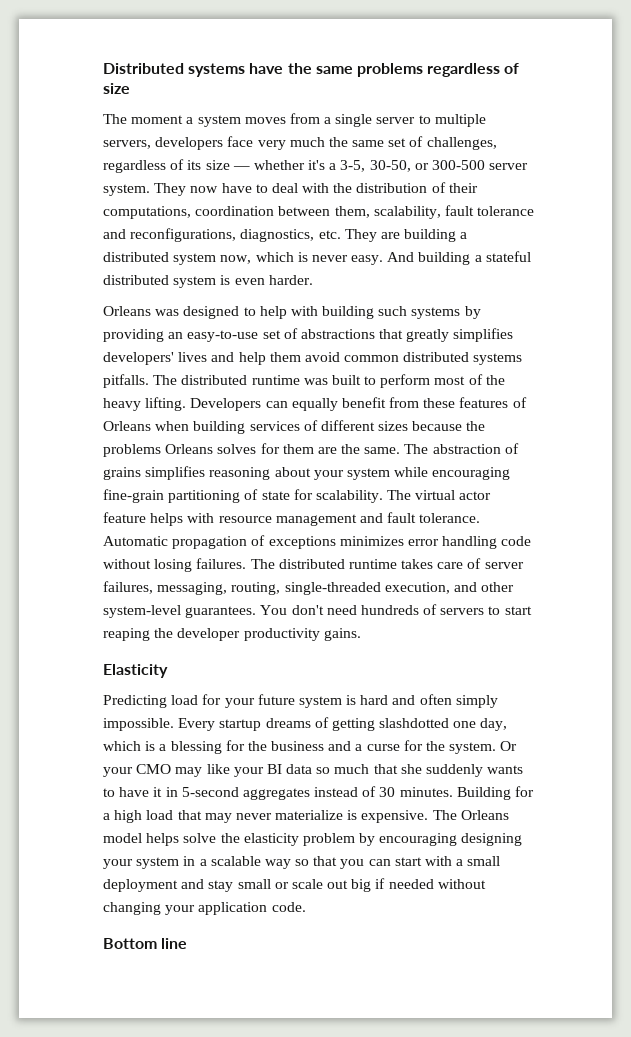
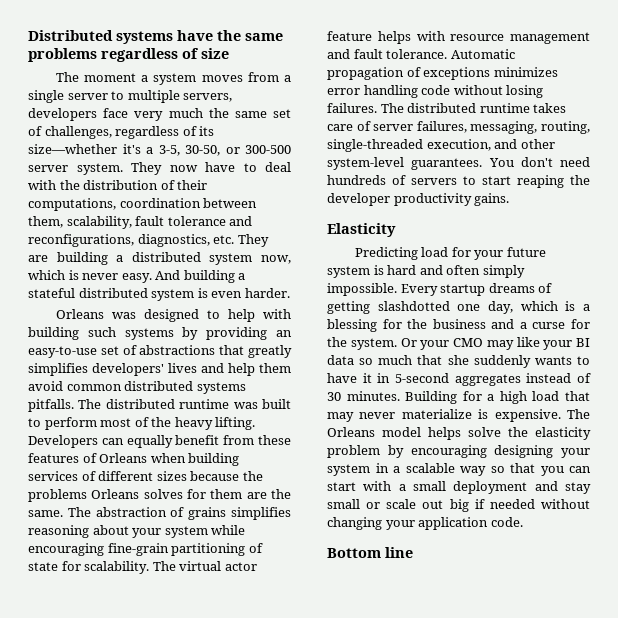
[205,160,305,170] size — whether -> [28,144,117,154] size—whether

